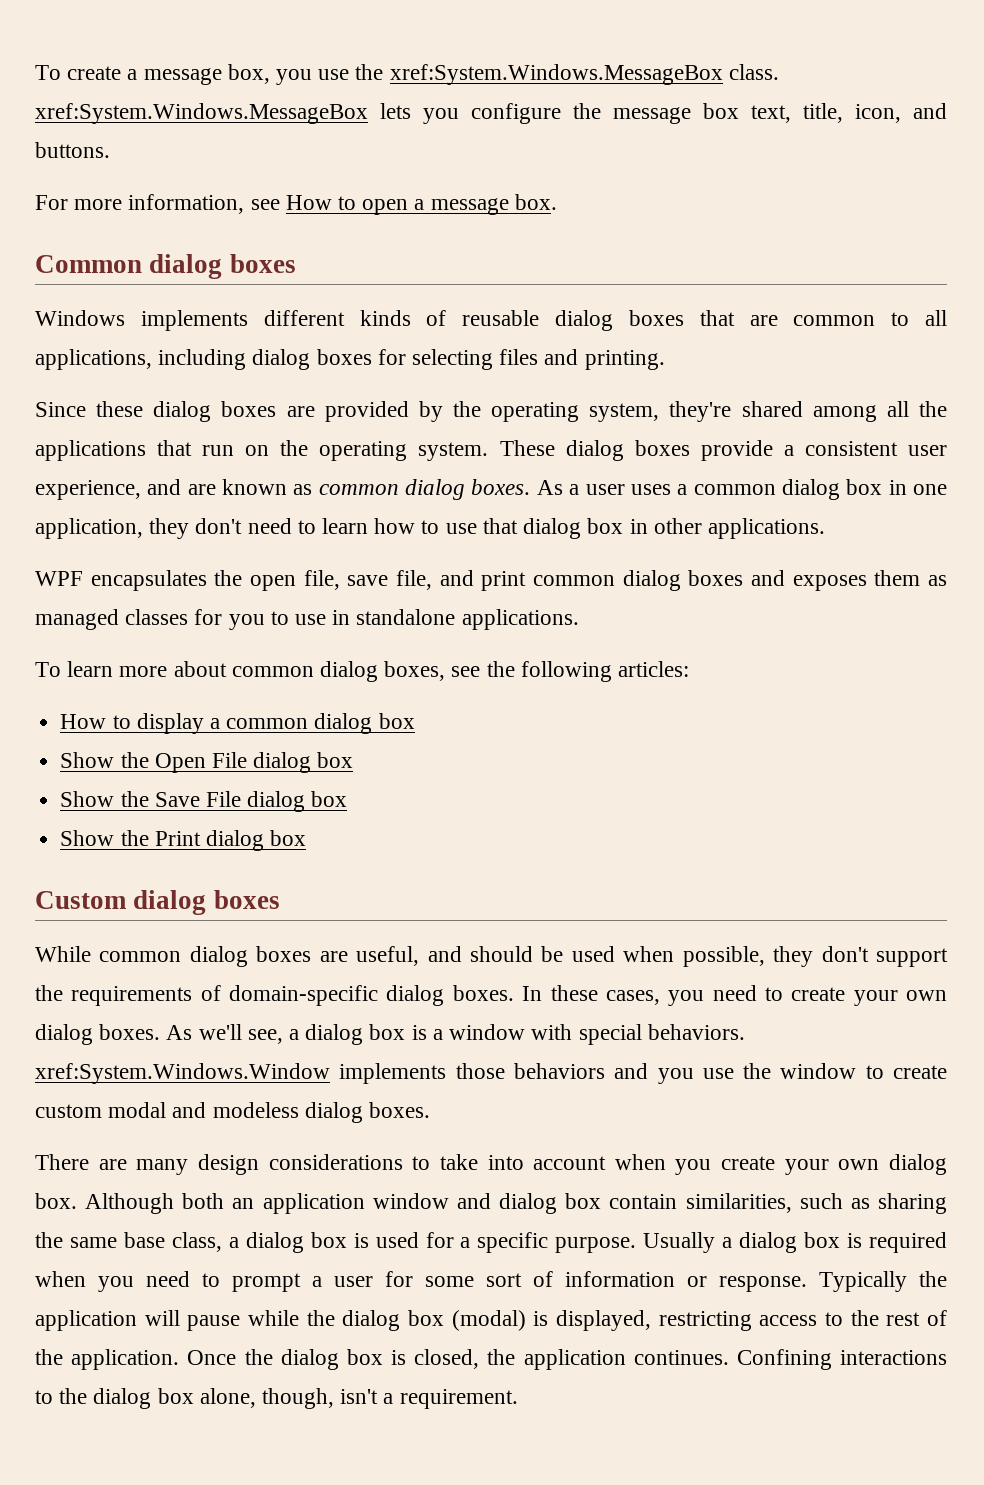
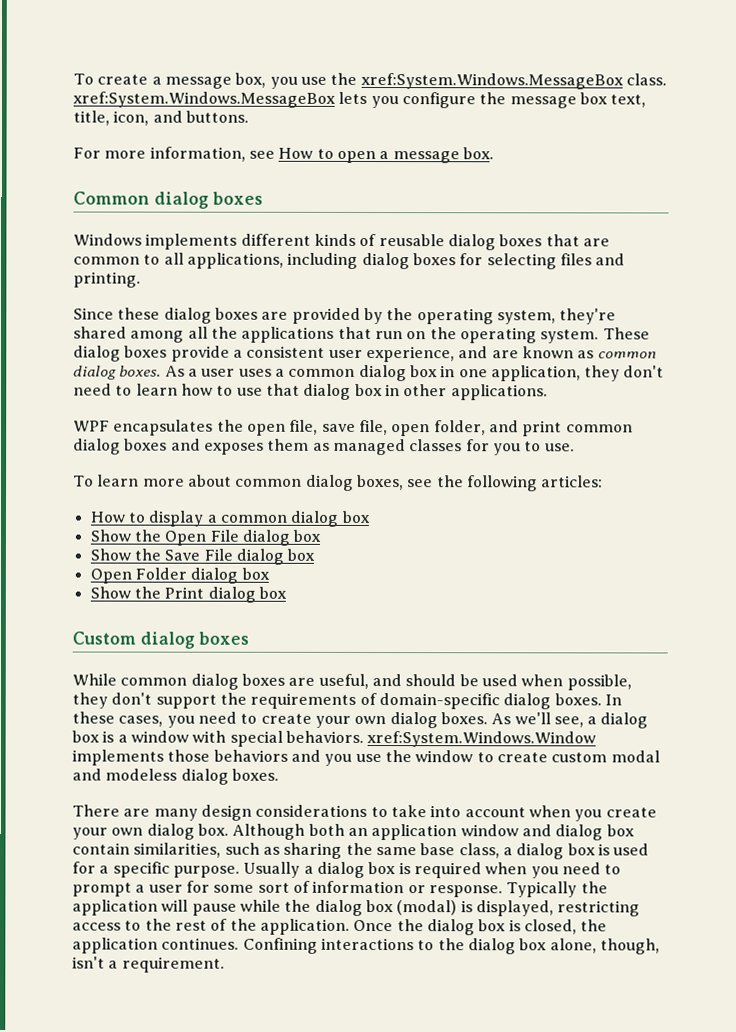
(433, 580) none -> [391,420,486,437] open folder,
[295,609,579,630] use in standalone applications. -> [544,443,575,452] use.
(348, 799) none -> [89,567,270,584] // Open Folder dialog box

